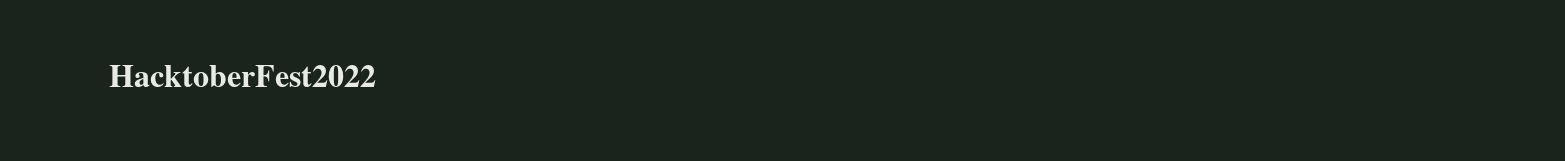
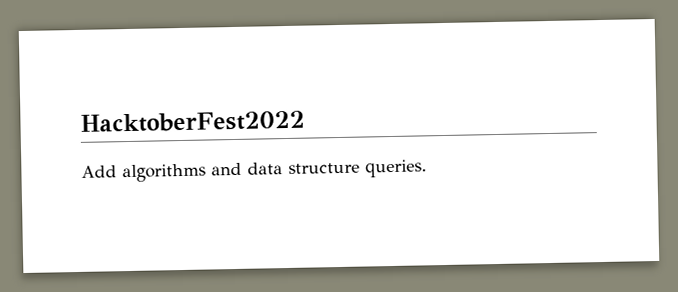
(376, 76) none -> [81,159,427,183] // Add algorithms and data structure queries.

